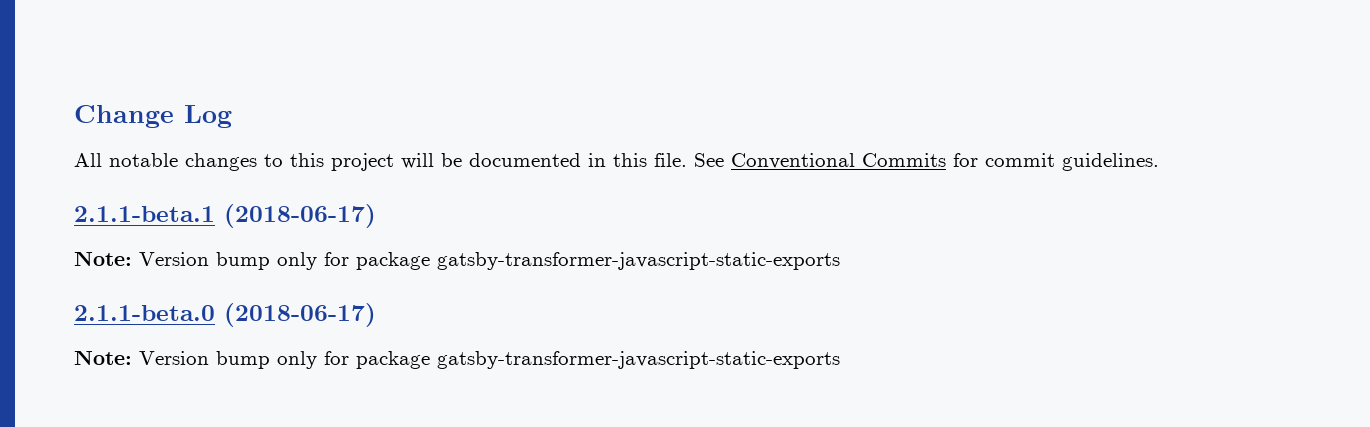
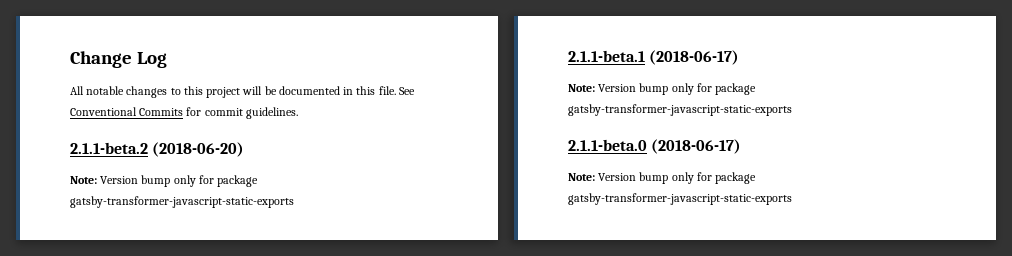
(1159, 162) none -> [70,142,245,157] [70,175,259,187] [70,196,294,208] // 2.1.1-beta.2 (2018-06-20) // Note: Version bump only for package gatsby-transformer-javascript-static-exports

